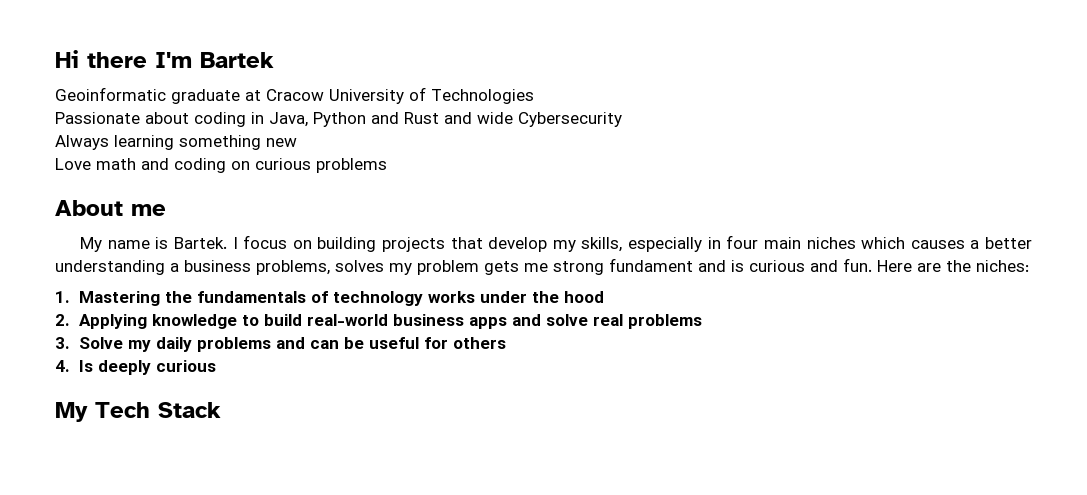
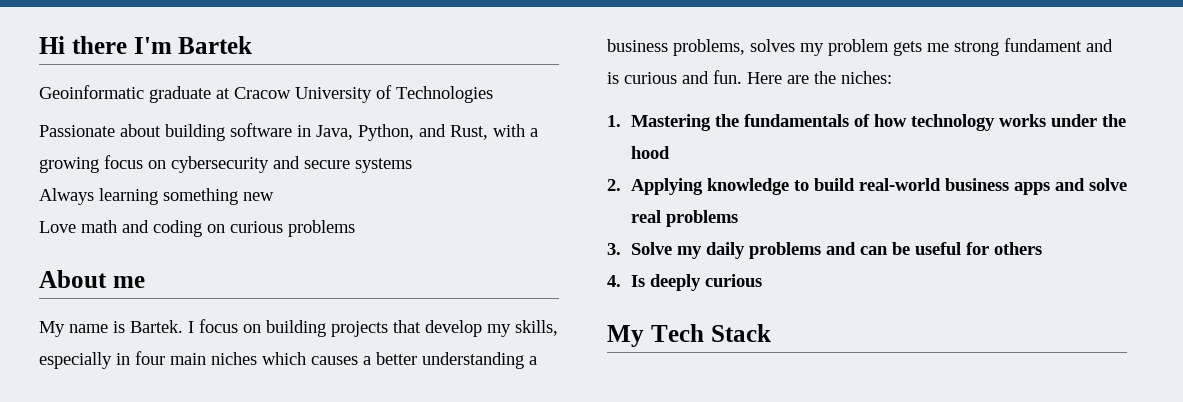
[194,112,622,127] coding in Java, Python and Rust and wide Cybersecurity -> [165,123,538,141] [39,155,412,173] building software in Java, Python, and Rust, with a growing focus on cybersecurity and secure systems
(328, 297) none -> [873,114,907,127] how

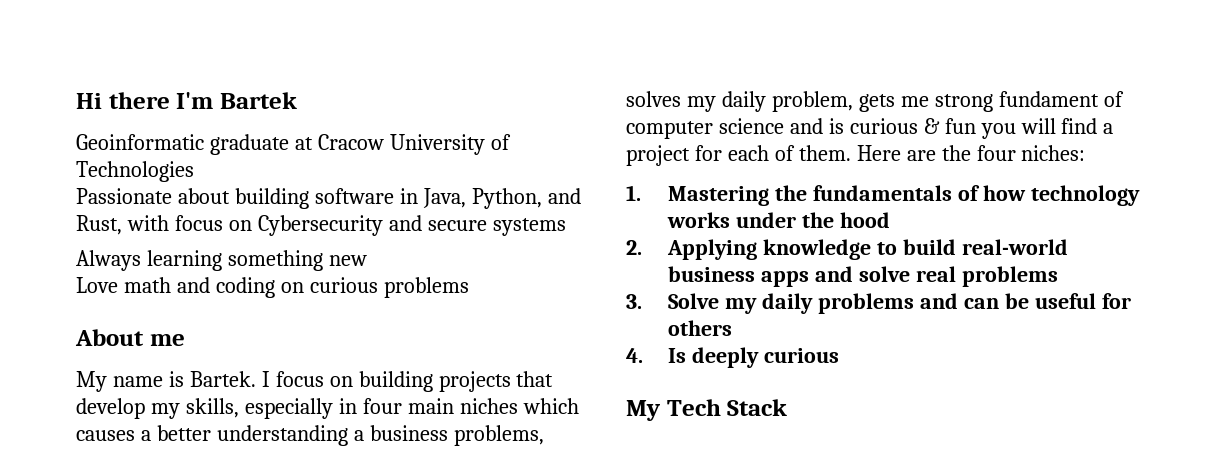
[530,128,538,137] [39,155,269,173] a growing focus on cybersecurity -> [174,215,383,236] focus on Cybersecurity
[828,39,889,56] problem -> [721,91,853,112] daily problem,
[1086,39,1113,52] [607,70,742,84] and is curious and fun. -> [1103,91,1124,107] [626,118,1114,139] [626,145,851,166] of computer science and is curious & fun you will find a project for each of them.
(836, 77) none -> [976,145,1016,161] four

